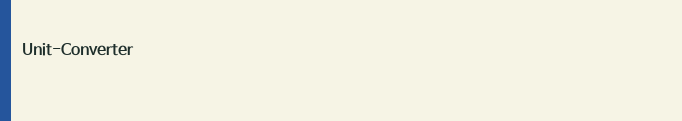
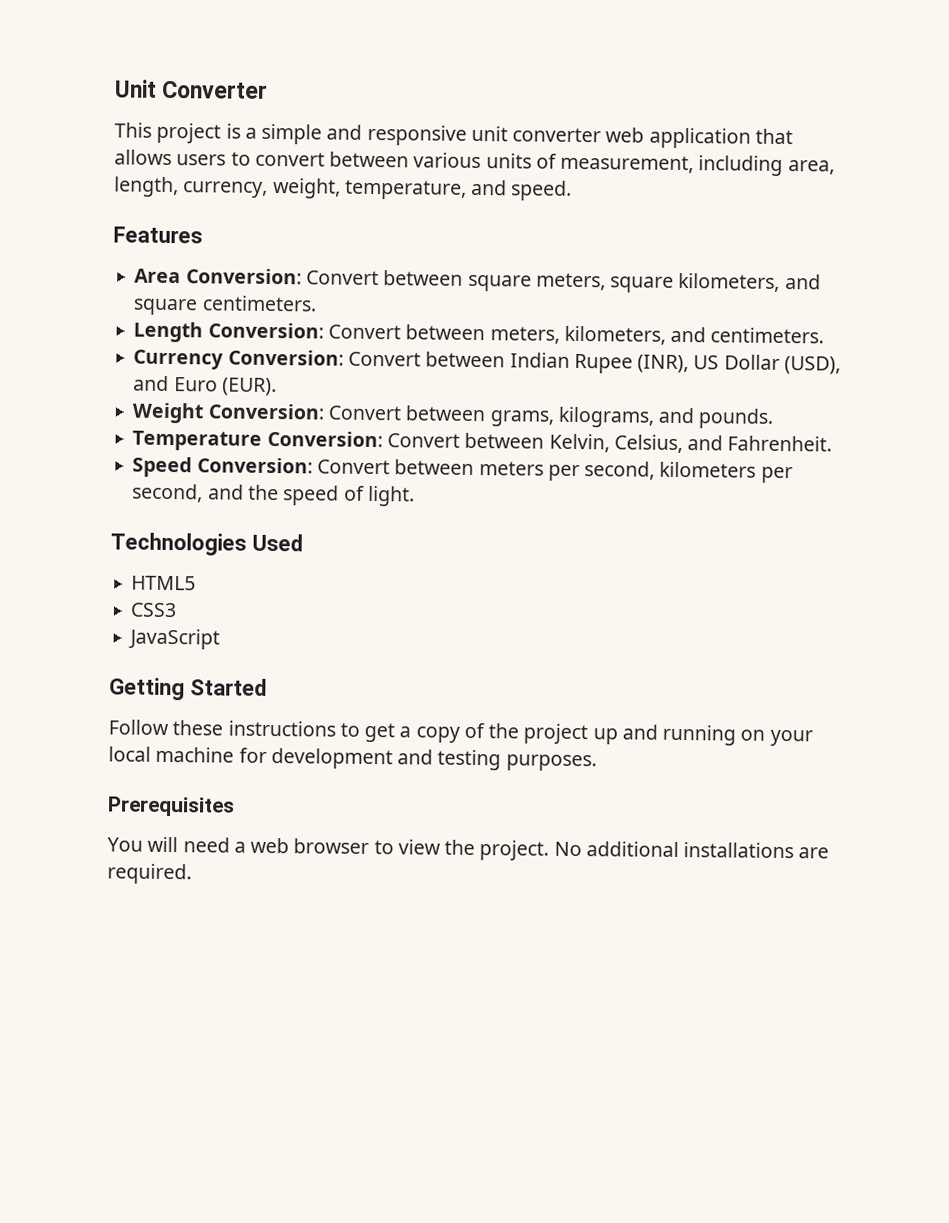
[22,43,134,56] Unit-Converter -> [115,79,269,99] [114,122,793,149] [114,149,835,176] [114,176,573,201] [113,226,203,244] [134,268,821,293] [133,295,317,316] [133,321,825,345] [133,349,841,375] [133,375,277,397] [132,402,774,429] [132,430,833,454] [132,456,793,484] [132,483,415,507] [110,532,303,556] [131,575,197,591] [130,602,178,618] [128,628,221,650] [109,677,267,701] [108,719,813,747] [108,746,597,772] [107,796,235,817] [107,836,830,861] [107,863,192,885] Unit Converter // This project is a simple and responsive unit converter web application that allows users to convert between various units of measurement, including area, length, currency, weight, temperature, and speed. // Features // Area Conversion: Convert between square meters, square kilometers, and square centimeters. // Length Conversion: Convert between meters, kilometers, and centimeters. // Currency Conversion: Convert between Indian Rupee (INR), US Dollar (USD), and Euro (EUR). // Weight Conversion: Convert between grams, kilograms, and pounds. // Temperature Conversion: Convert between Kelvin, Celsius, and Fahrenheit. // Speed Conversion: Convert between meters per second, kilometers per second, and the speed of light. // Technologies Used // HTML5 // CSS3 // JavaScript // Getting Started // Follow these instructions to get a copy of the project up and running on your local machine for development and testing purposes. // Prerequisites // You will need a web browser to view the project. No additional installations are required.

